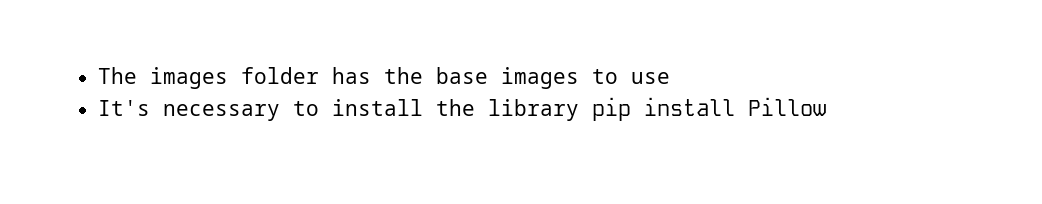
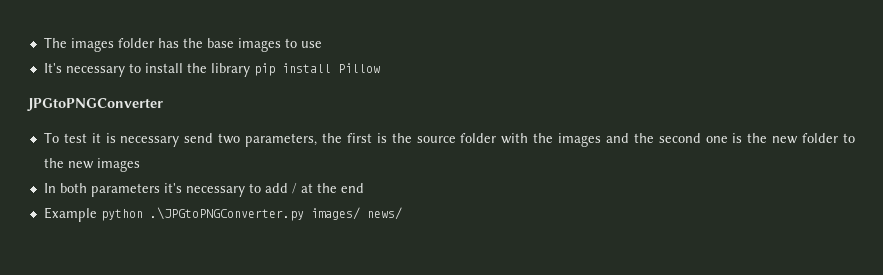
(827, 106) none -> [27,98,163,111] [43,132,855,147] [43,158,140,172] [43,183,364,197] [43,207,402,222] // JPGtoPNGConverter // To test it is necessary send two parameters, the first is the source folder with the images and the second one is the new folder to the new images // In both parameters it's necessary to add / at the end // Example python .\JPGtoPNGConverter.py images/ news/

